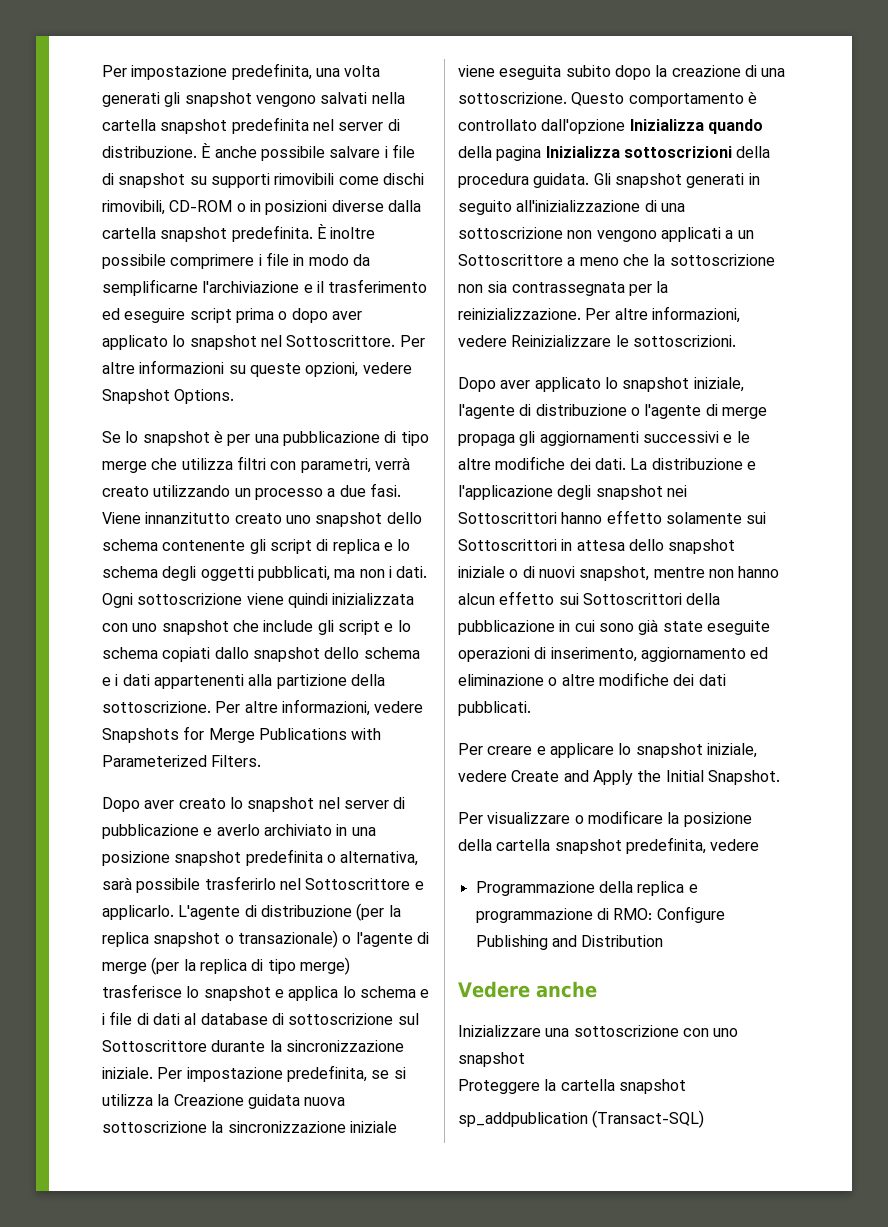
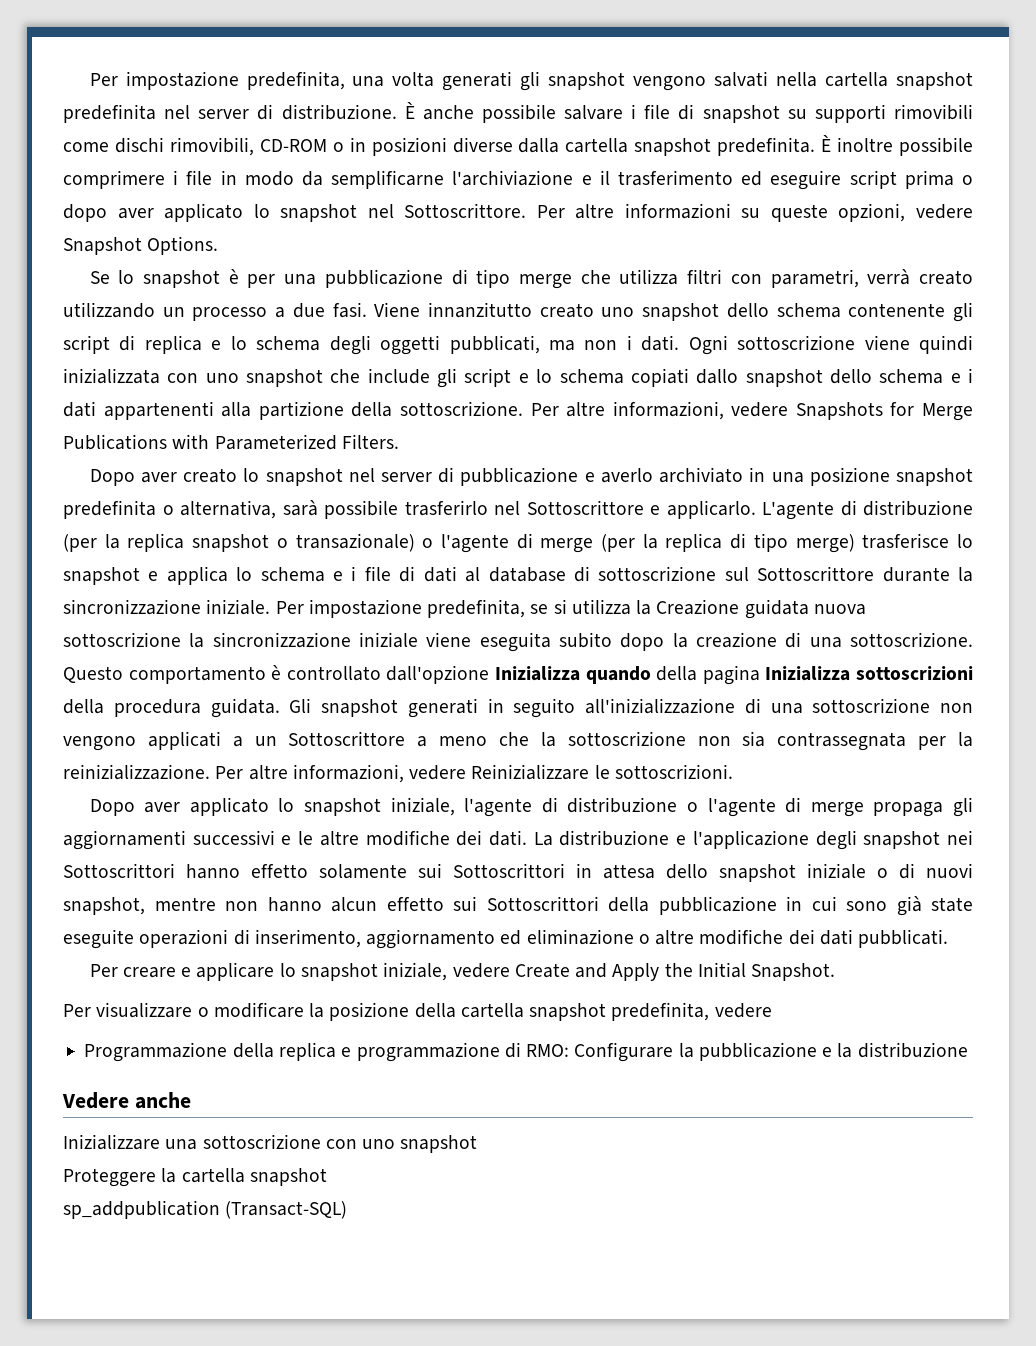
[656,906,725,923] [475,935,664,950] Configure Publishing and Distribution -> [574,1042,968,1062] Configurare la pubblicazione e la distribuzione

